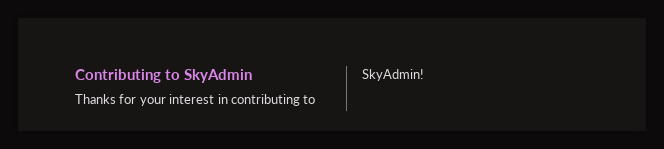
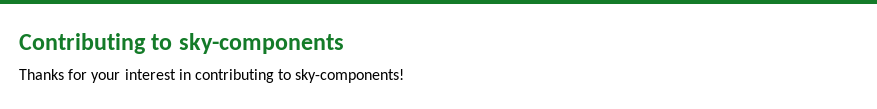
[184,69,252,83] SkyAdmin -> [178,33,344,54] sky-components
[362,69,424,81] SkyAdmin! -> [295,69,405,83] sky-components!

